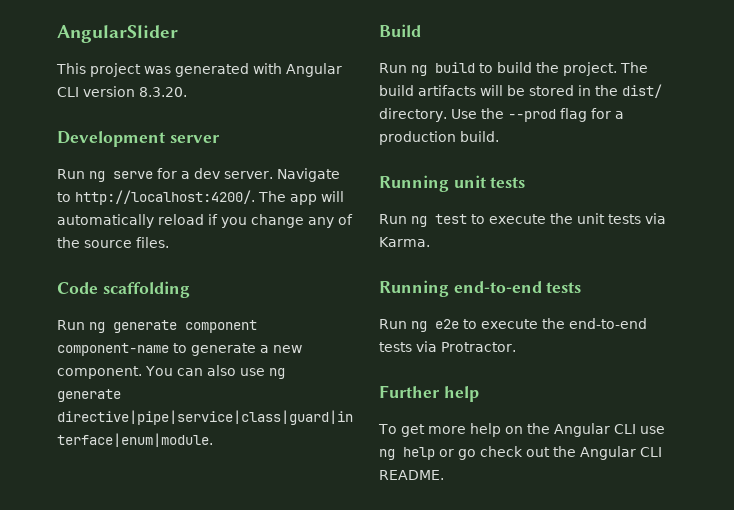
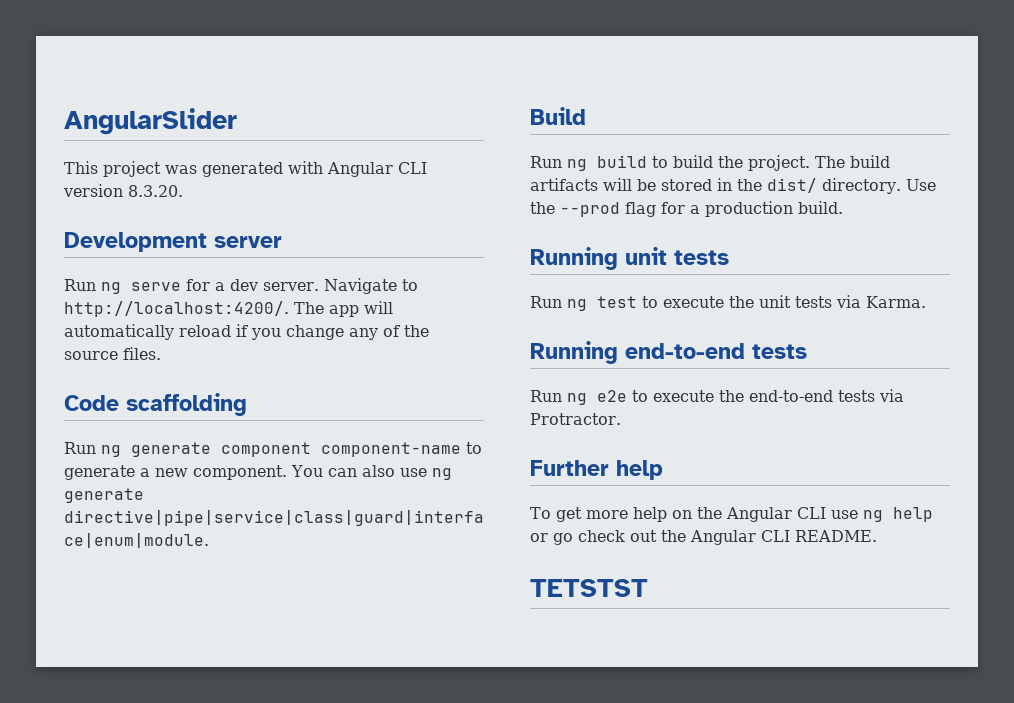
(444, 475) none -> [530,579,648,597] // TETSTST

